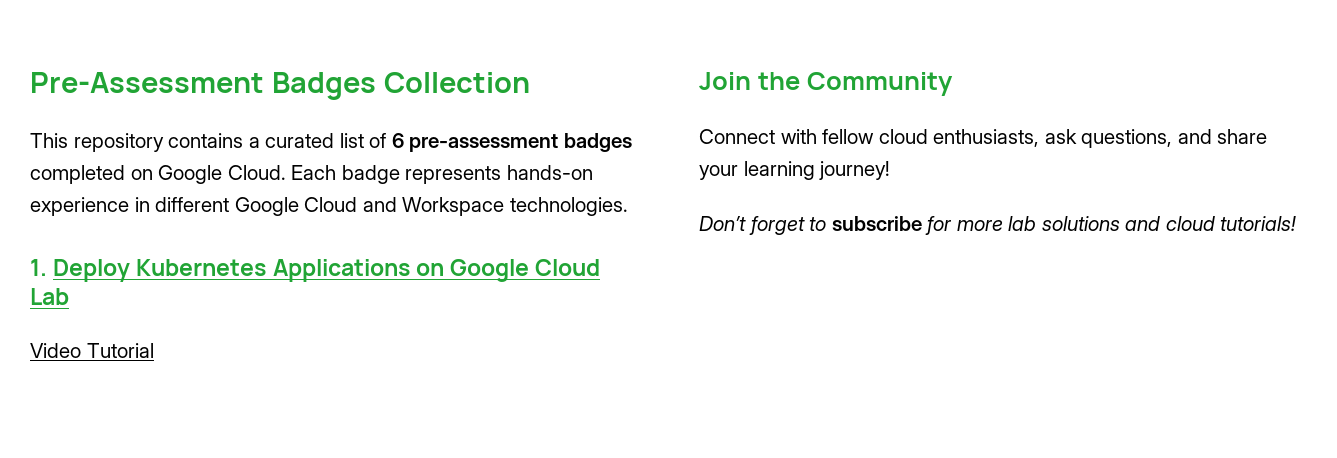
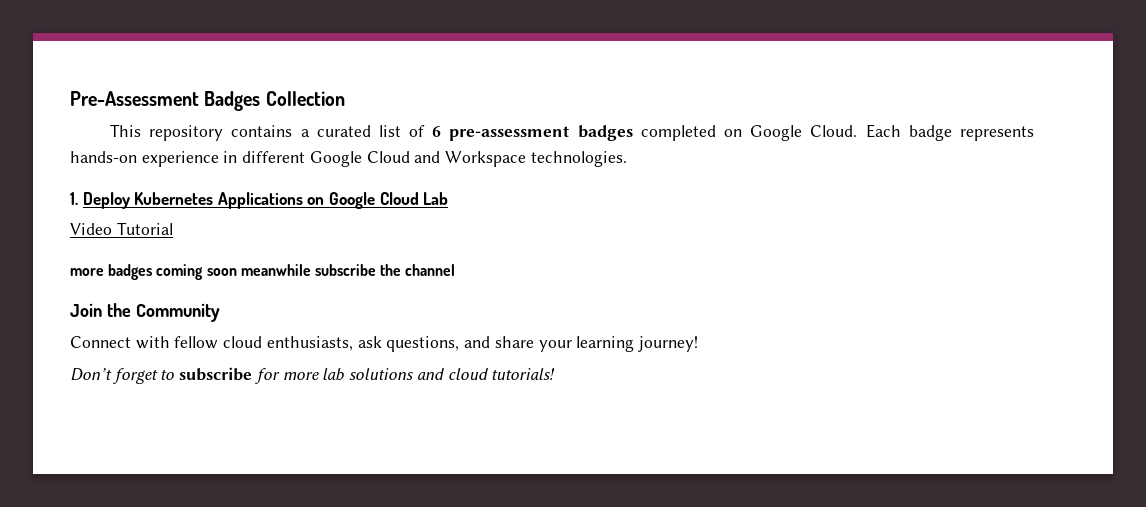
(154, 350) none -> [70,264,456,280] // more badges coming soon meanwhile subscribe the channel

